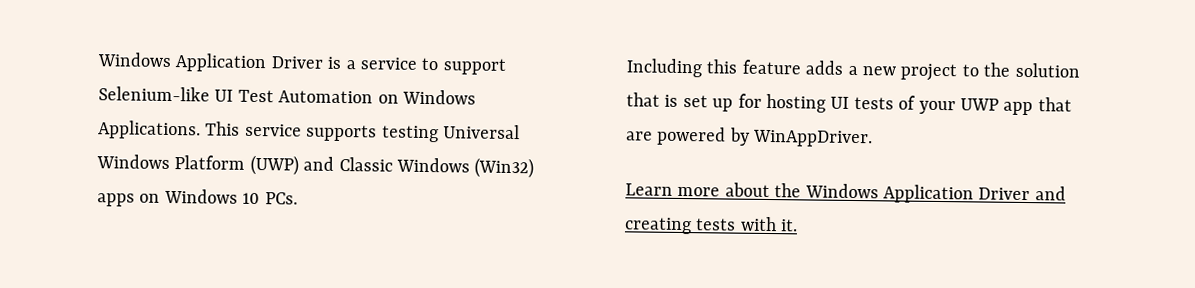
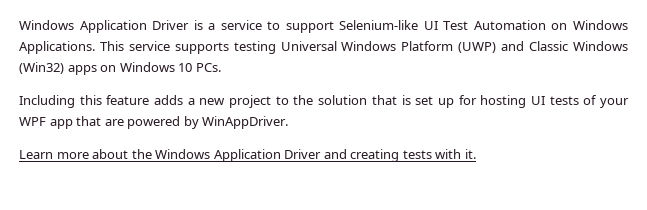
[960,98,999,111] UWP -> [19,117,46,126] WPF

